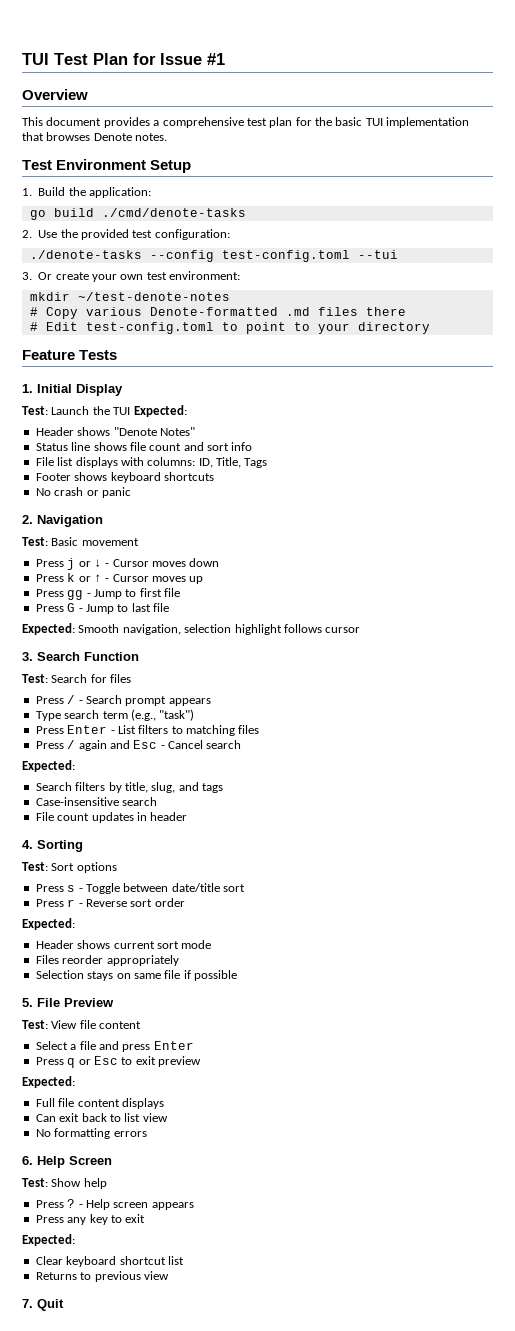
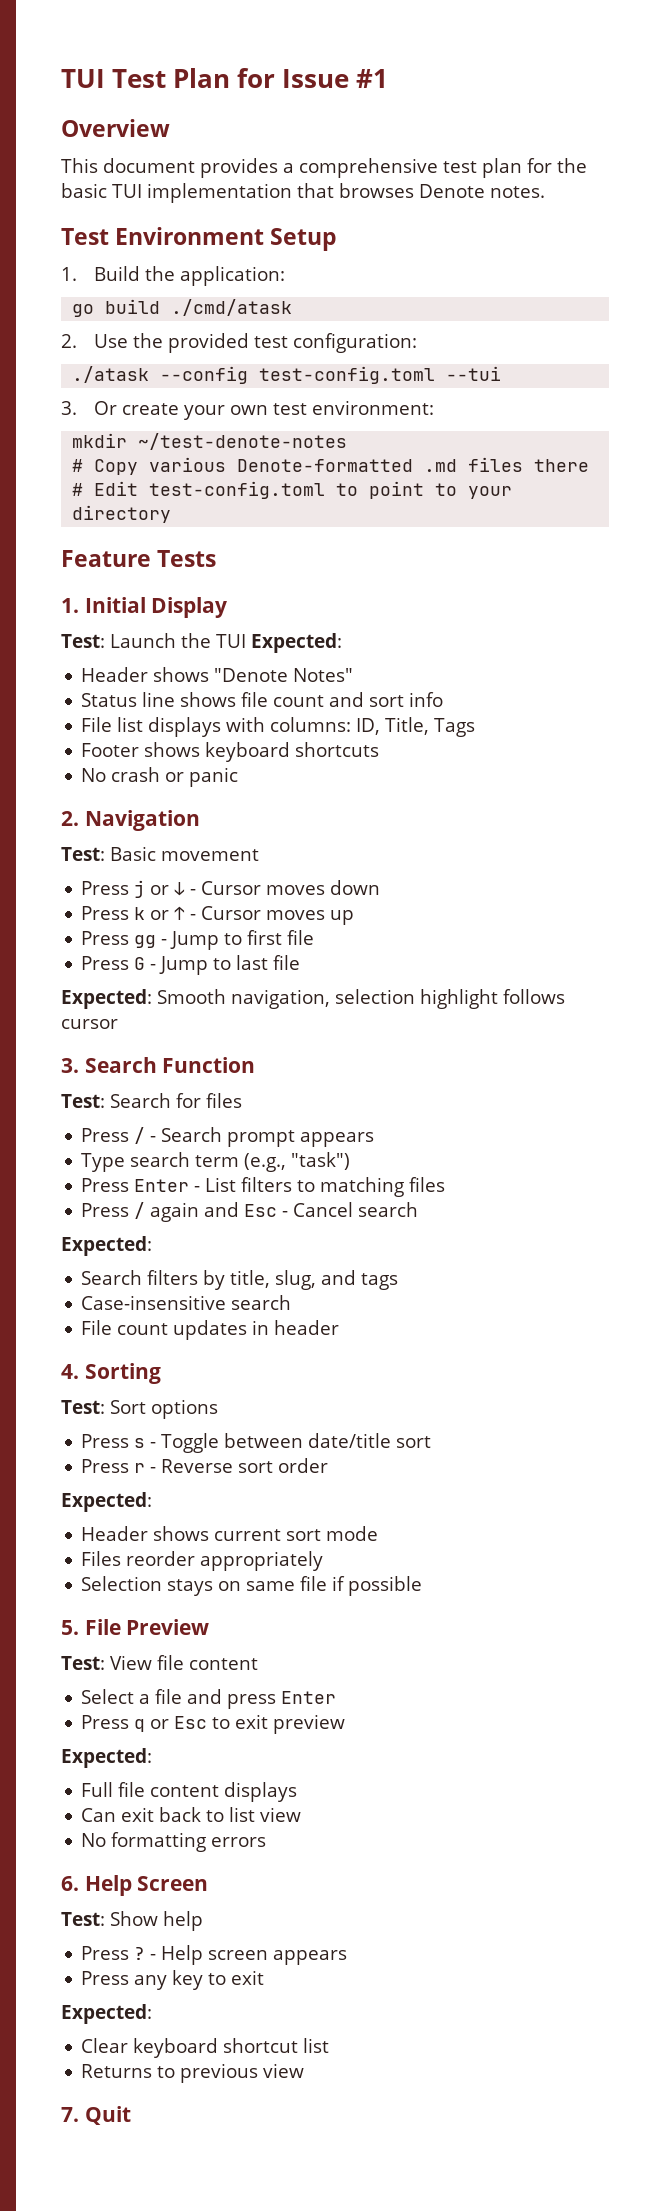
[101,208,246,217] ./cmd/denote-tasks -> [171,299,293,316] ./cmd/atask
[29,250,142,259] ./denote-tasks -> [72,366,150,383] ./atask

